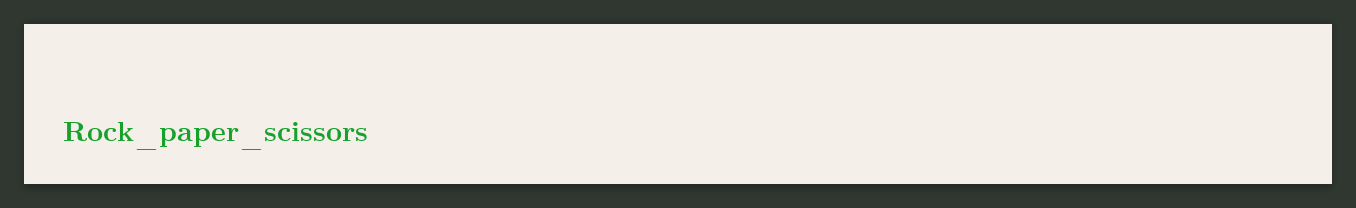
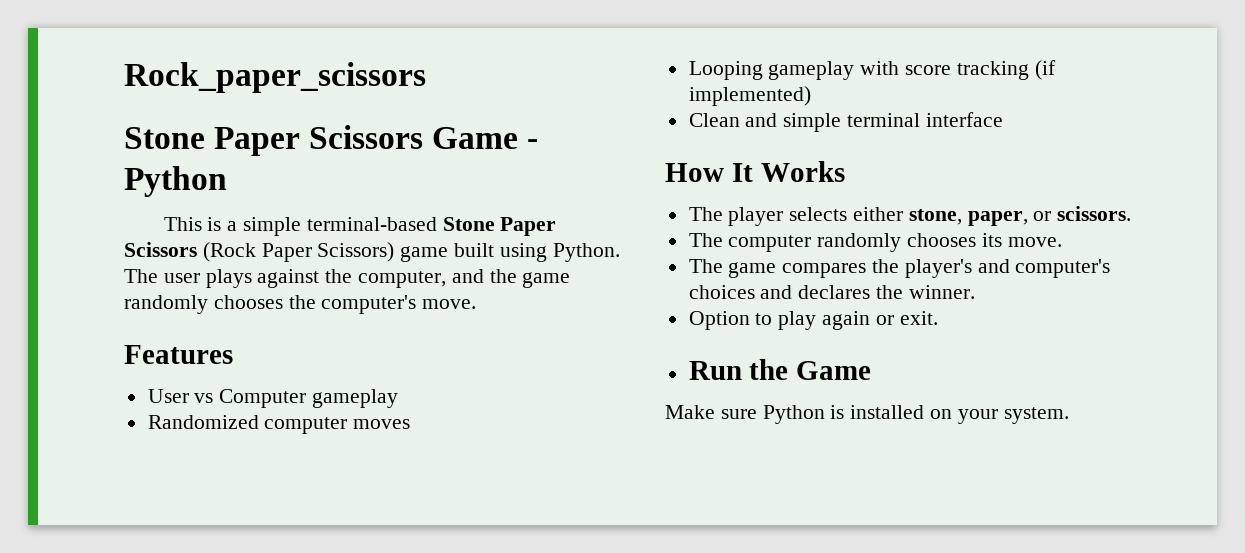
(368, 136) none -> [124,125,539,156] [124,166,227,197] [163,217,557,236] [124,242,620,262] [124,269,571,288] [124,295,477,314] [124,345,233,364] [147,389,399,408] [147,415,411,434] [688,60,1056,80] [688,86,811,106] [688,112,1003,132] [665,161,845,182] [688,206,1132,226] [688,233,1062,252] [688,259,1111,278] [688,285,975,299] [688,311,938,330] [688,359,872,380] [665,405,1069,424] // Stone Paper Scissors Game - Python // This is a simple terminal-based Stone Paper Scissors (Rock Paper Scissors) game built using Python. The user plays against the computer, and the game randomly chooses the computer's move. // Features // User vs Computer gameplay // Randomized computer moves // Looping gameplay with score tracking (if implemented) // Clean and simple terminal interface // How It Works // The player selects either stone, paper, or scissors. // The computer randomly chooses its move. // The game compares the player's and computer's choices and declares the winner. // Option to play again or exit. // Run the Game // Make sure Python is installed on your system.

